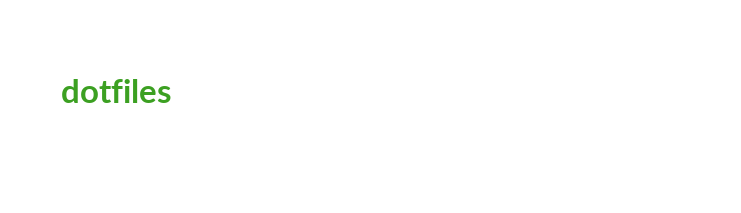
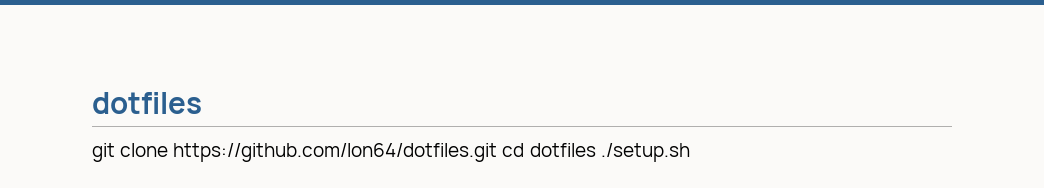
[61,79,172,103] dotfiles -> [92,92,202,114] [92,143,690,162] dotfiles // git clone https://github.com/lon64/dotfiles.git cd dotfiles ./setup.sh

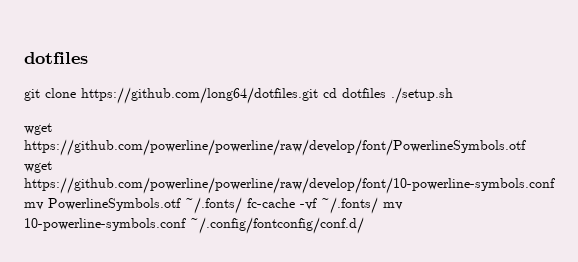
[173,143,498,162] https://github.com/lon64/dotfiles.git -> [81,87,318,104] https://github.com/long64/dotfiles.git
(690, 152) none -> [24,123,52,135] [24,139,526,156] [24,161,52,173] [24,177,555,194] [24,197,403,214] [24,217,364,234] // wget https://github.com/powerline/powerline/raw/develop/font/PowerlineSymbols.otf wget https://github.com/powerline/powerline/raw/develop/font/10-powerline-symbols.conf mv PowerlineSymbols.otf ~/.fonts/ fc-cache -vf ~/.fonts/ mv 10-powerline-symbols.conf ~/.config/fontconfig/conf.d/

